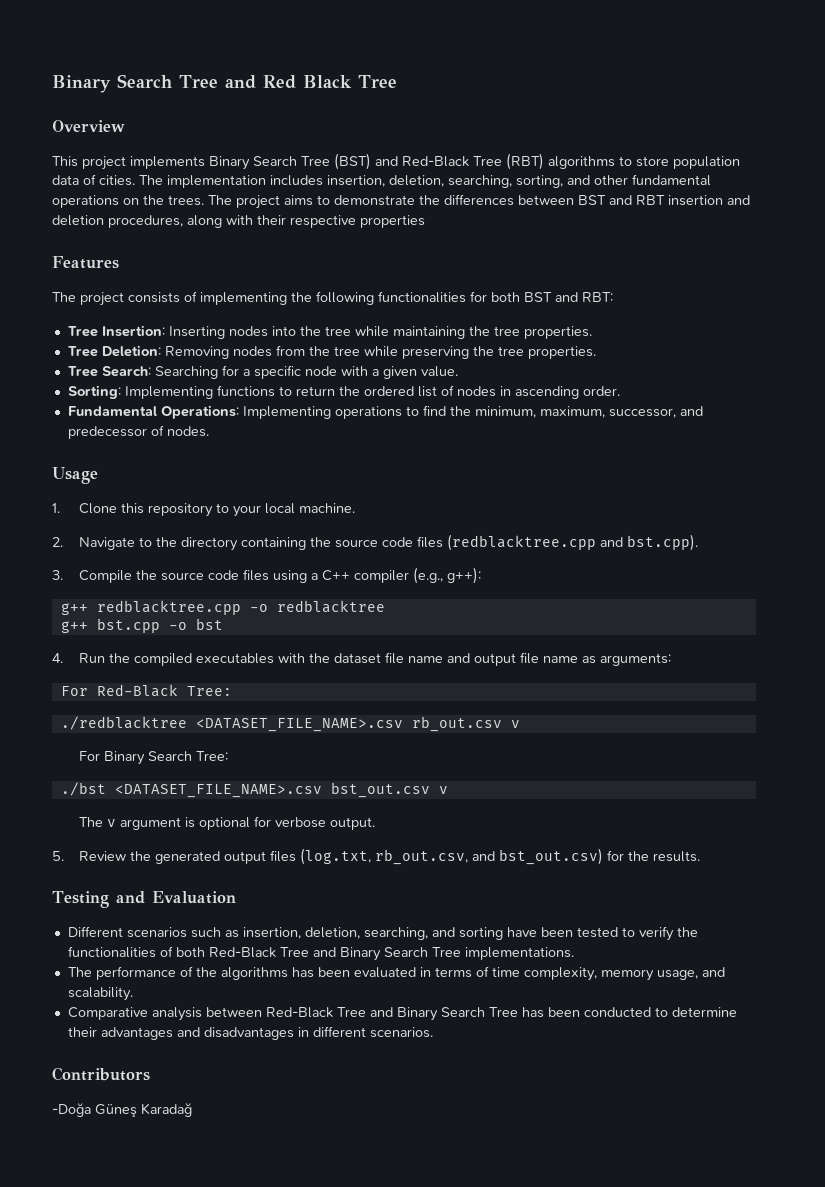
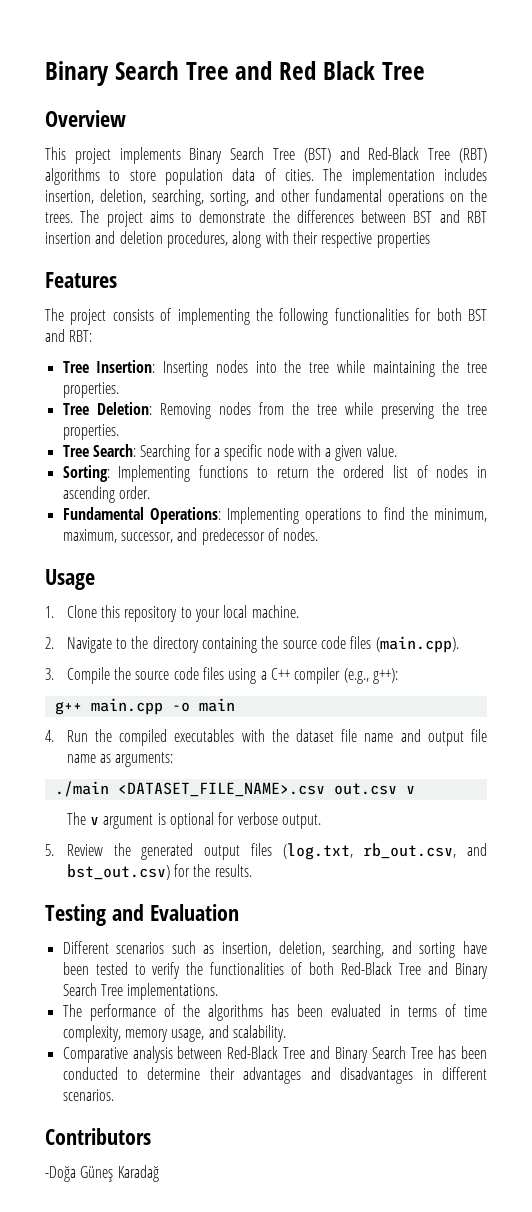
[447,534,699,551] (redblacktree.cpp and bst.cpp). -> [375,636,459,653] (main.cpp).
[96,600,385,615] [60,618,223,633] redblacktree.cpp -o redblacktree // g++ bst.cpp -o bst -> [90,698,235,715] main.cpp -o main
[60,684,232,697] [60,716,520,732] [79,751,229,765] [60,782,430,798] For Red-Black Tree: // ./redblacktree <DATASET_FILE_NAME>.csv rb_out.csv v // For Binary Search Tree: // ./bst <DATASET_FILE_NAME>.csv bst_out.csv -> [54,781,397,797] ./main <DATASET_FILE_NAME>.csv out.csv

